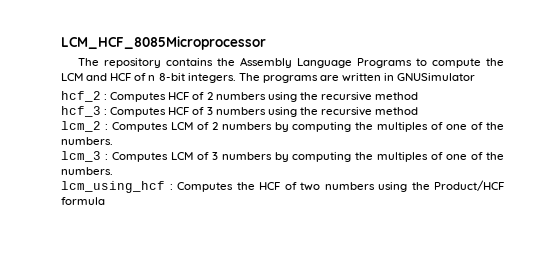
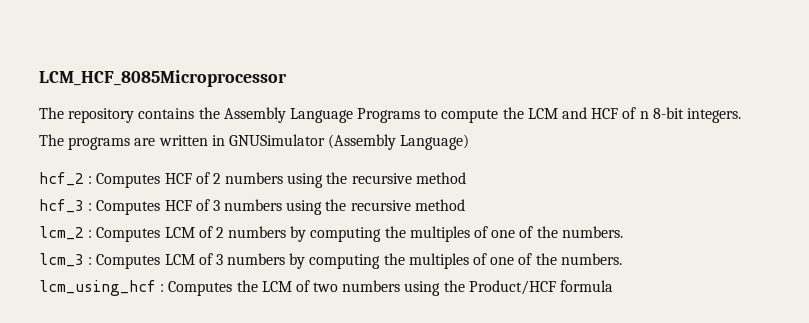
(476, 77) none -> [328,134,470,150] (Assembly Language)
[259,182,280,190] HCF -> [261,281,292,292] LCM

